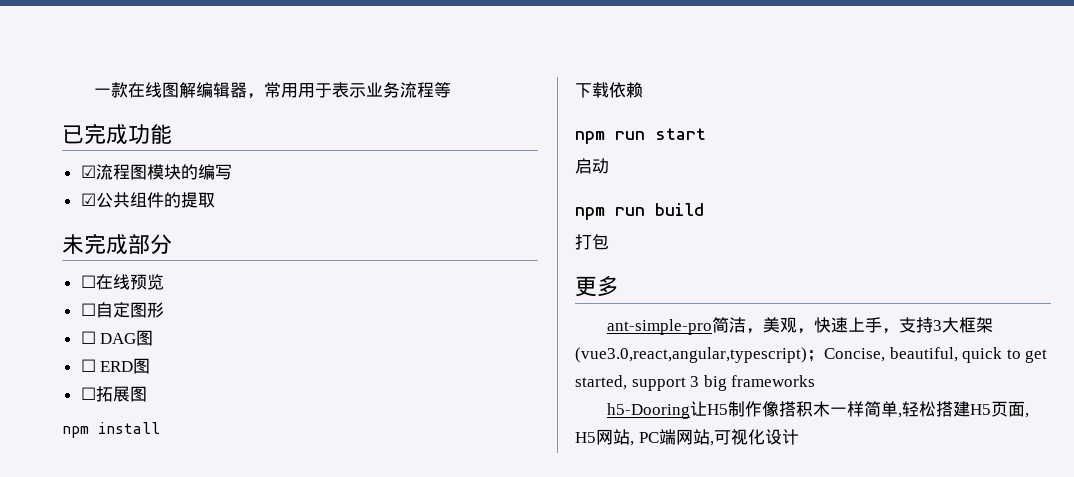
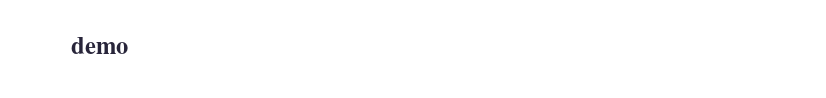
[93,82,451,99] [62,123,172,144] [80,164,232,180] [80,192,215,208] [62,233,172,254] [80,274,164,290] [80,302,164,318] [80,330,154,346] [80,358,151,374] [80,386,147,402] [62,422,160,438] [575,82,643,98] [575,128,706,144] [575,158,609,174] [575,203,704,220] [575,234,609,250] [575,276,619,297] [606,317,993,335] [575,347,1048,363] [575,375,816,391] [606,401,1029,419] [575,429,799,446] 一款在线图解编辑器，常用用于表示业务流程等 // 已完成功能 // ☑流程图模块的编写 // ☑公共组件的提取 // 未完成部分 // ☐在线预览 // ☐自定图形 // ☐ DAG图 // ☐ ERD图 // ☐拓展图 // npm install // 下载依赖 // npm run start // 启动 // npm run build // 打包 // 更多 // ant-simple-pro简洁，美观，快速上手，支持3大框架(vue3.0,react,angular,typescript)；Concise, beautiful, quick to get started, support 3 big frameworks // h5-Dooring让H5制作像搭积木一样简单,轻松搭建H5页面, H5网站, PC端网站,可视化设计 -> [71,37,128,54] demo

